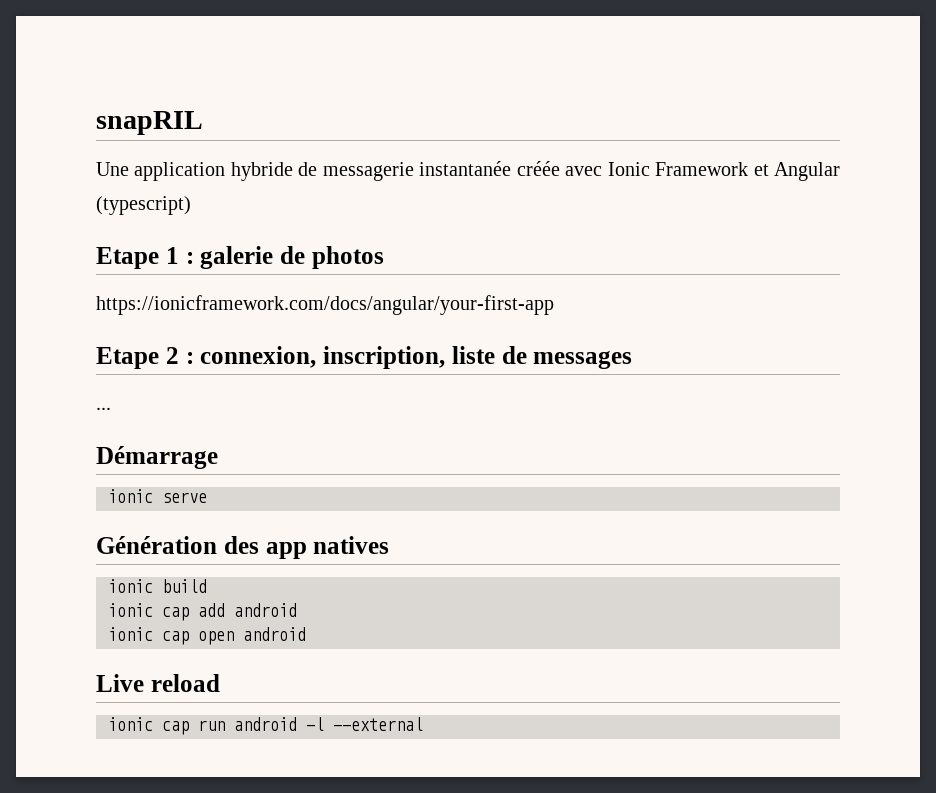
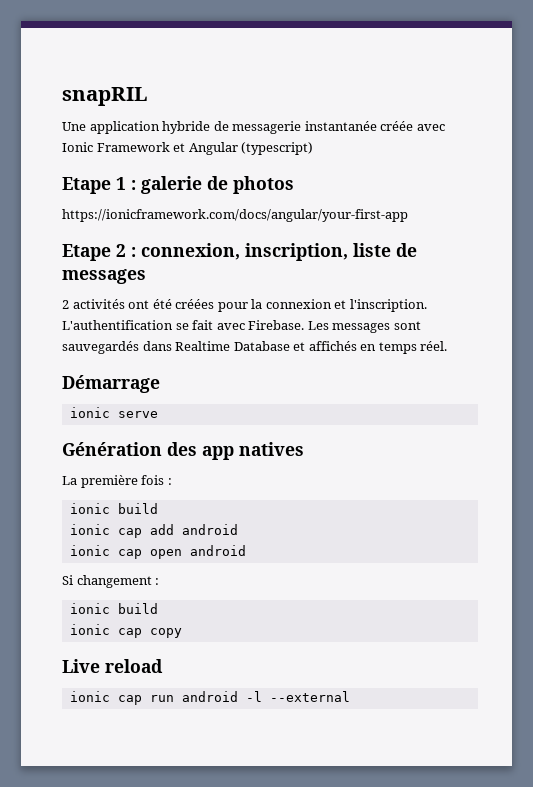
[96,407,111,410] ... -> [62,299,427,312] [62,320,421,333] [62,341,448,354] 2 activités ont été créées pour la connexion et l'inscription. L'authentification se fait avec Firebase. Les messages sont sauvegardés dans Realtime Database et affichés en temps réel.
(390, 545) none -> [62,475,172,488] // La première fois :
(306, 634) none -> [62,575,160,588] [69,603,158,614] [69,624,182,638] // Si changement : // ionic build // ionic cap copy

